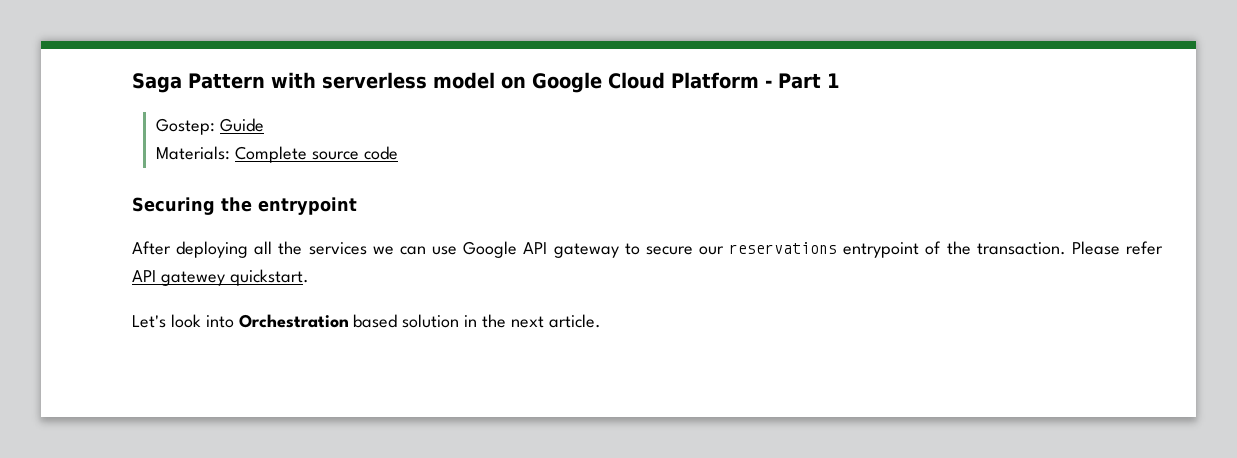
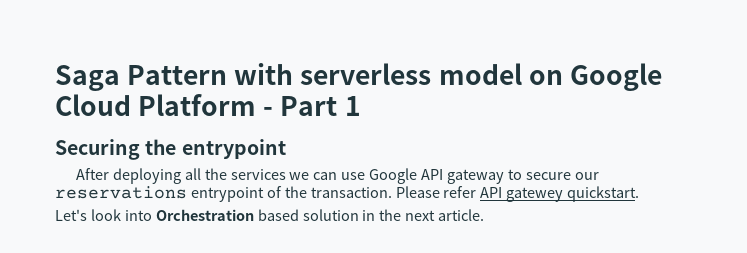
[156,118,264,135] [156,146,398,163] // Gostep: Guide // Materials: Complete source code -> (361, 106) none

